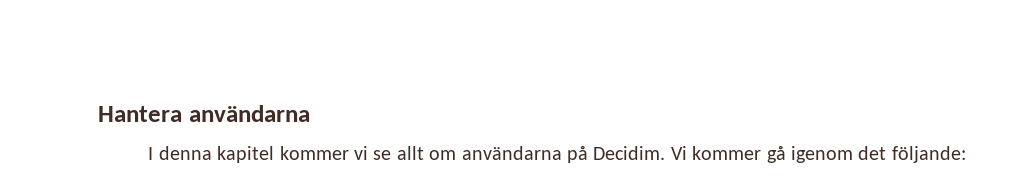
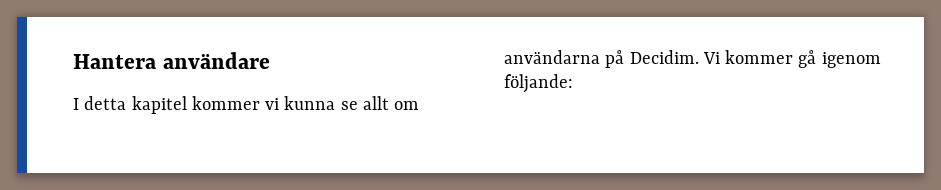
[188,105,310,122] användarna -> [162,52,270,69] användare
[158,146,212,160] denna -> [84,96,127,110] detta
(369, 153) none -> [284,96,336,110] kunna
[858,146,887,160] det -> (881, 60) none

